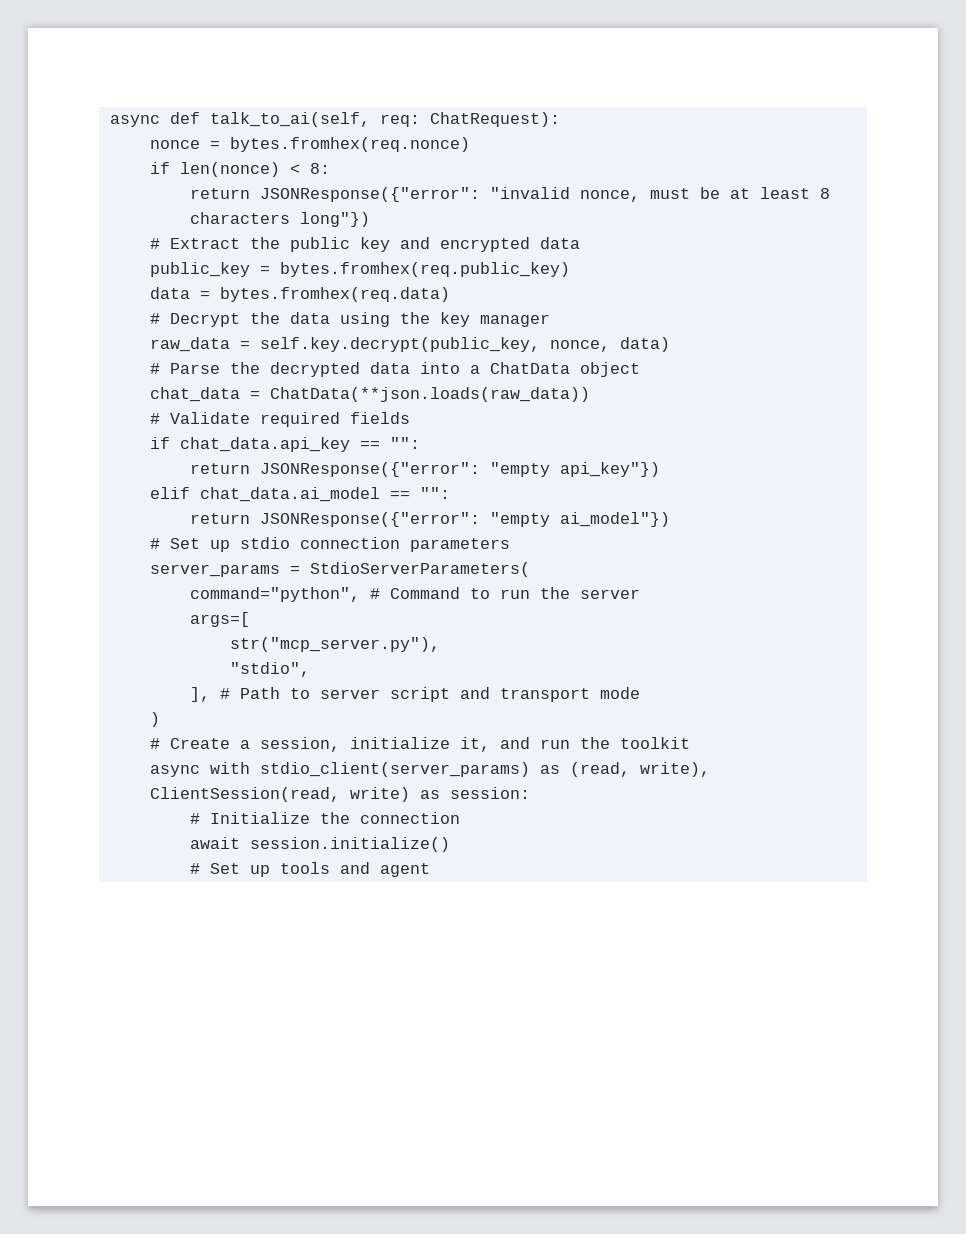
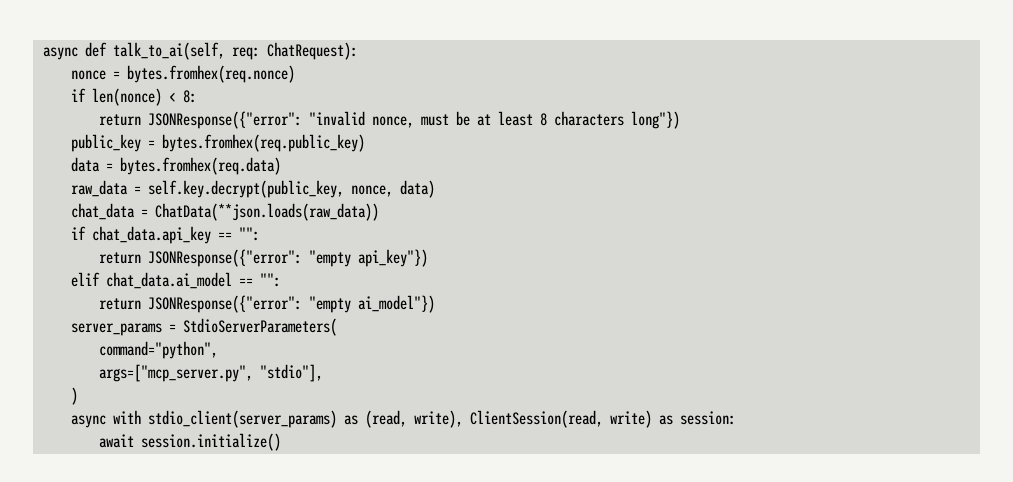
[149,237,580,252] // # Extract the public key and encrypted data -> (681, 120) none
[149,312,550,327] // # Decrypt the data using the key manager -> (282, 166) none
[149,362,640,377] // # Parse the decrypted data into a ChatData object -> (436, 189) none
[149,412,410,427] // # Validate required fields -> (380, 212) none
[149,537,510,552] [149,562,530,577] [189,587,640,602] [189,612,250,627] [229,637,440,652] [229,662,310,677] [189,687,640,702] [149,712,160,727] [149,737,690,752] # Set up stdio connection parameters // server_params = StdioServerParameters( // command="python", # Command to run the server // args=[ // str("mcp_server.py"), // "stdio", // ], # Path to server script and transport mode // ) // # Create a session, initialize it, and run the toolkit -> [71,318,338,336] [99,341,219,359] [99,364,324,382] [71,387,79,405] server_params = StdioServerParameters( // command="python", // args=["mcp_server.py", "stdio"], // )
[189,812,460,824] [189,837,450,852] [189,862,430,877] # Initialize the connection // await session.initialize() // # Set up tools and agent -> [99,433,282,451] await session.initialize()

